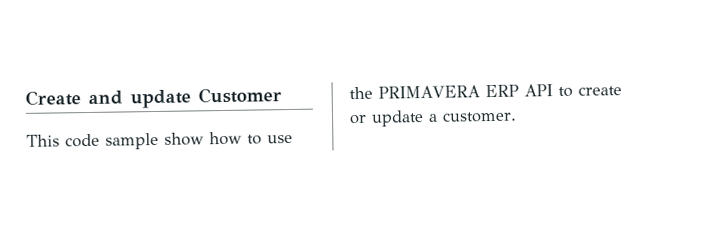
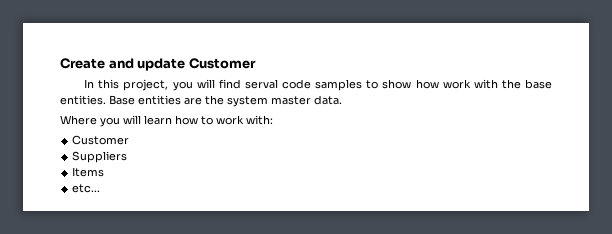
[26,131,293,150] [349,84,622,100] [349,110,517,127] This code sample show how to use the PRIMAVERA ERP API to create or update a customer. -> [84,79,553,91] [60,95,342,107] [60,115,273,127] [72,135,130,145] [72,151,128,163] [72,167,105,177] [72,184,101,193] In this project, you will find serval code samples to show how work with the base entities. Base entities are the system master data. // Where you will learn how to work with: // Customer // Suppliers // Items // etc...

